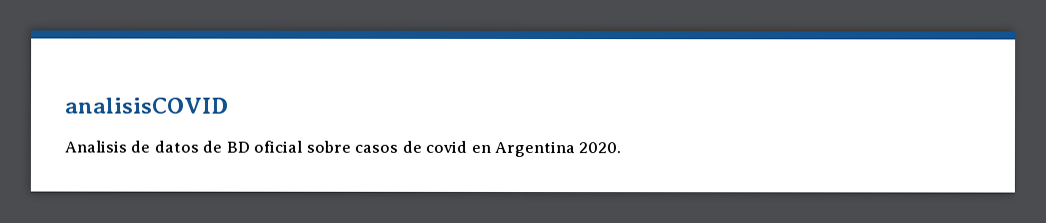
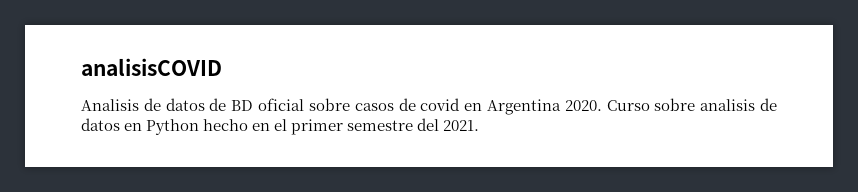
(622, 148) none -> [606,98,777,111] [81,118,480,135] Curso sobre analisis de datos en Python hecho en el primer semestre del 2021.

